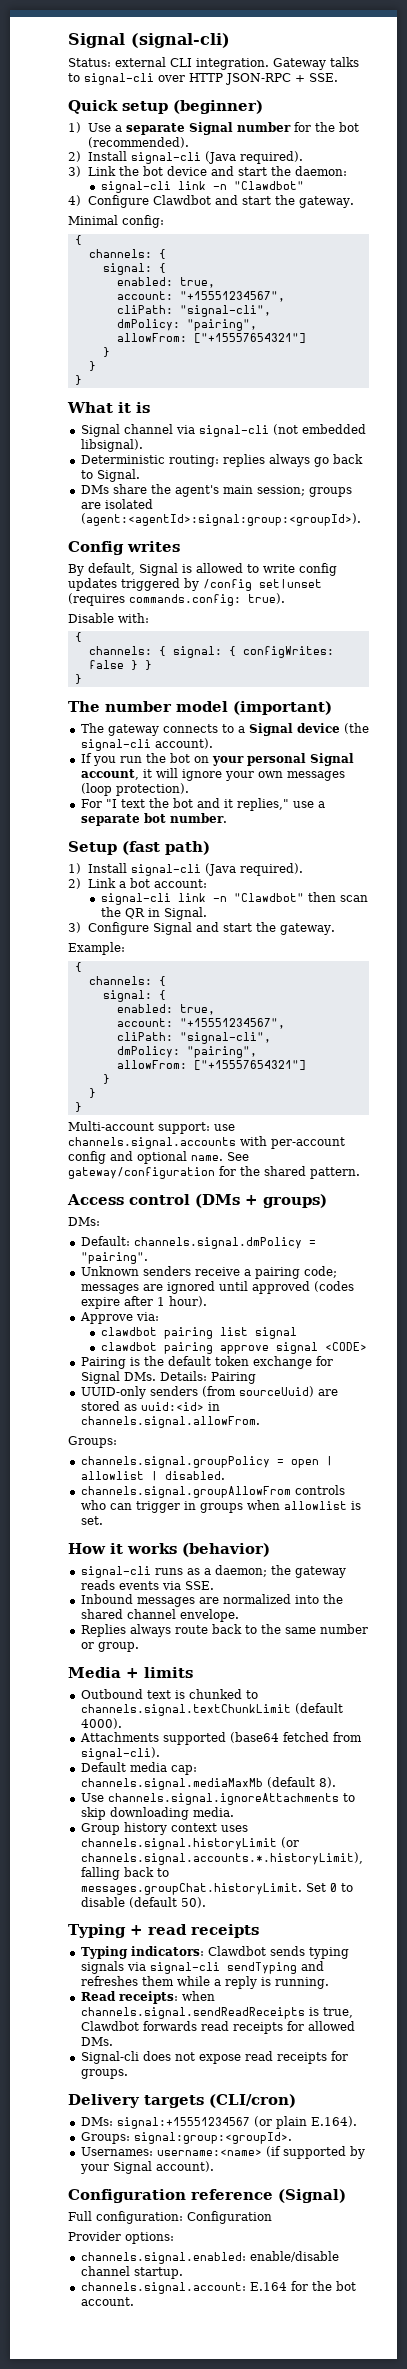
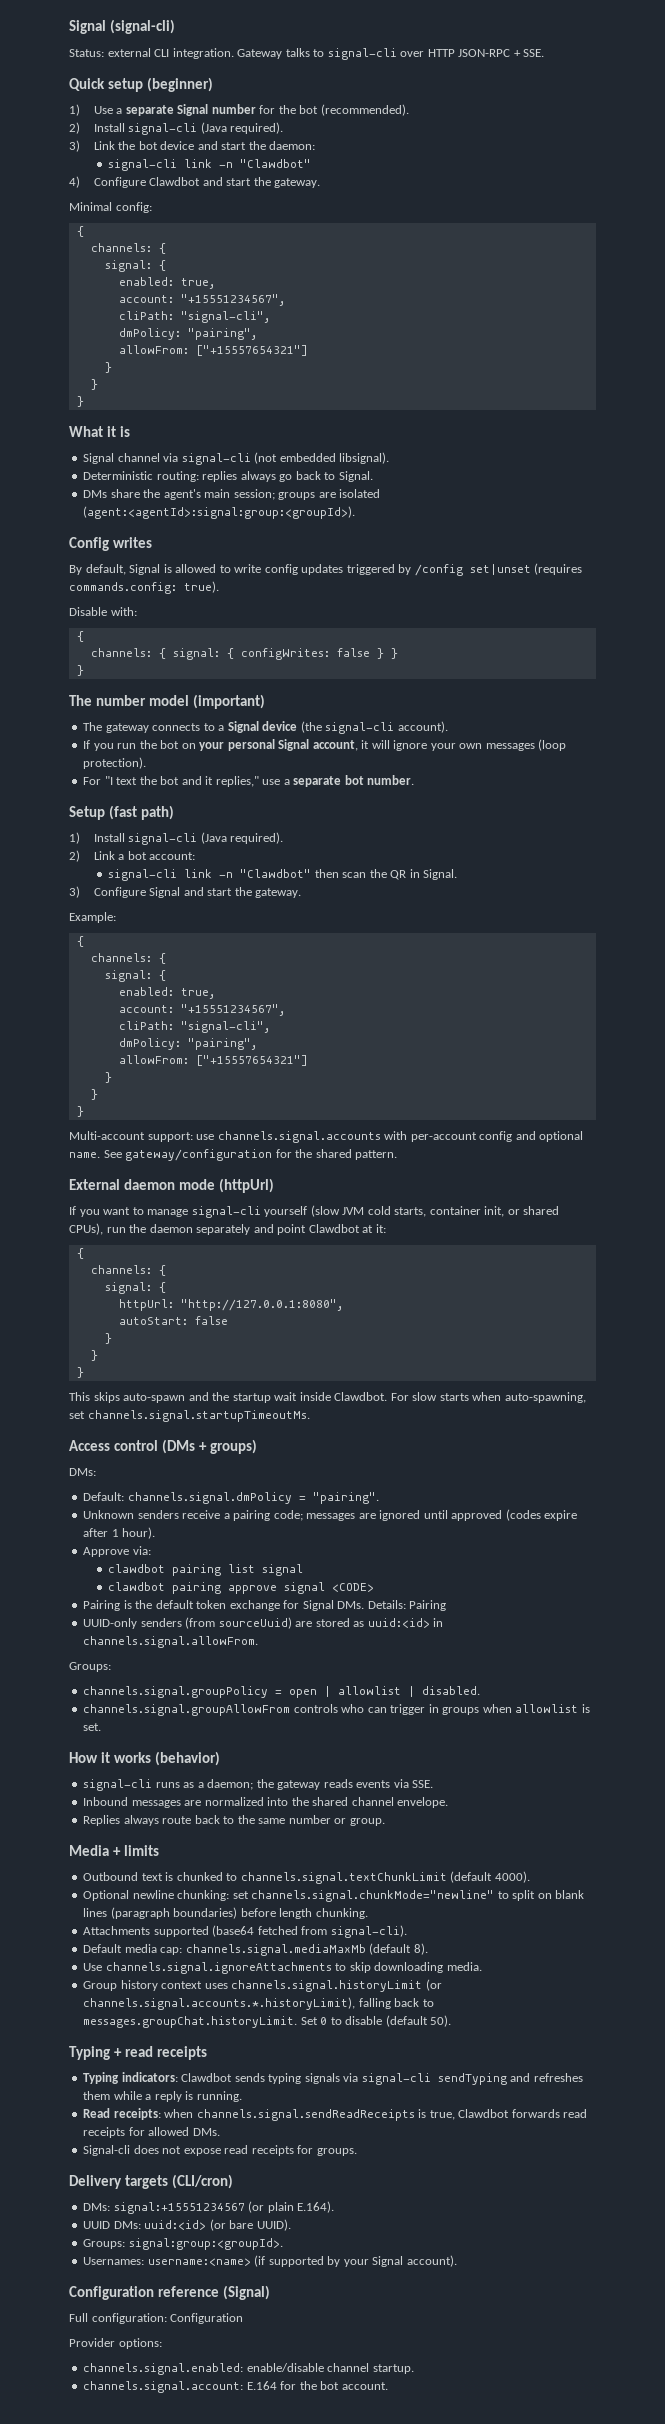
(360, 1173) none -> [69,1178,274,1193] [69,1205,560,1218] [69,1223,386,1235] [76,1248,84,1259] [90,1265,166,1276] [104,1282,166,1294] [118,1299,343,1311] [118,1316,228,1325] [104,1333,112,1344] [90,1350,98,1361] [76,1367,84,1378] [69,1392,586,1403] [69,1410,310,1422] // External daemon mode (httpUrl) // If you want to manage signal-cli yourself (slow JVM cold starts, container init, or shared CPUs), run the daemon separately and point Clawdbot at it: // { // channels: { // signal: { // httpUrl: "http://127.0.0.1:8080", // autoStart: false // } // } // } // This skips auto-spawn and the startup wait inside Clawdbot. For slow starts when auto-spawning, set channels.signal.startupTimeoutMs.
(122, 1723) none -> [83,1890,585,1902] [83,1907,368,1919] // Optional newline chunking: set channels.signal.chunkMode="newline" to split on blank lines (paragraph boundaries) before length chunking.
(357, 2121) none -> [83,2219,291,2231] // UUID DMs: uuid:<id> (or bare UUID).

